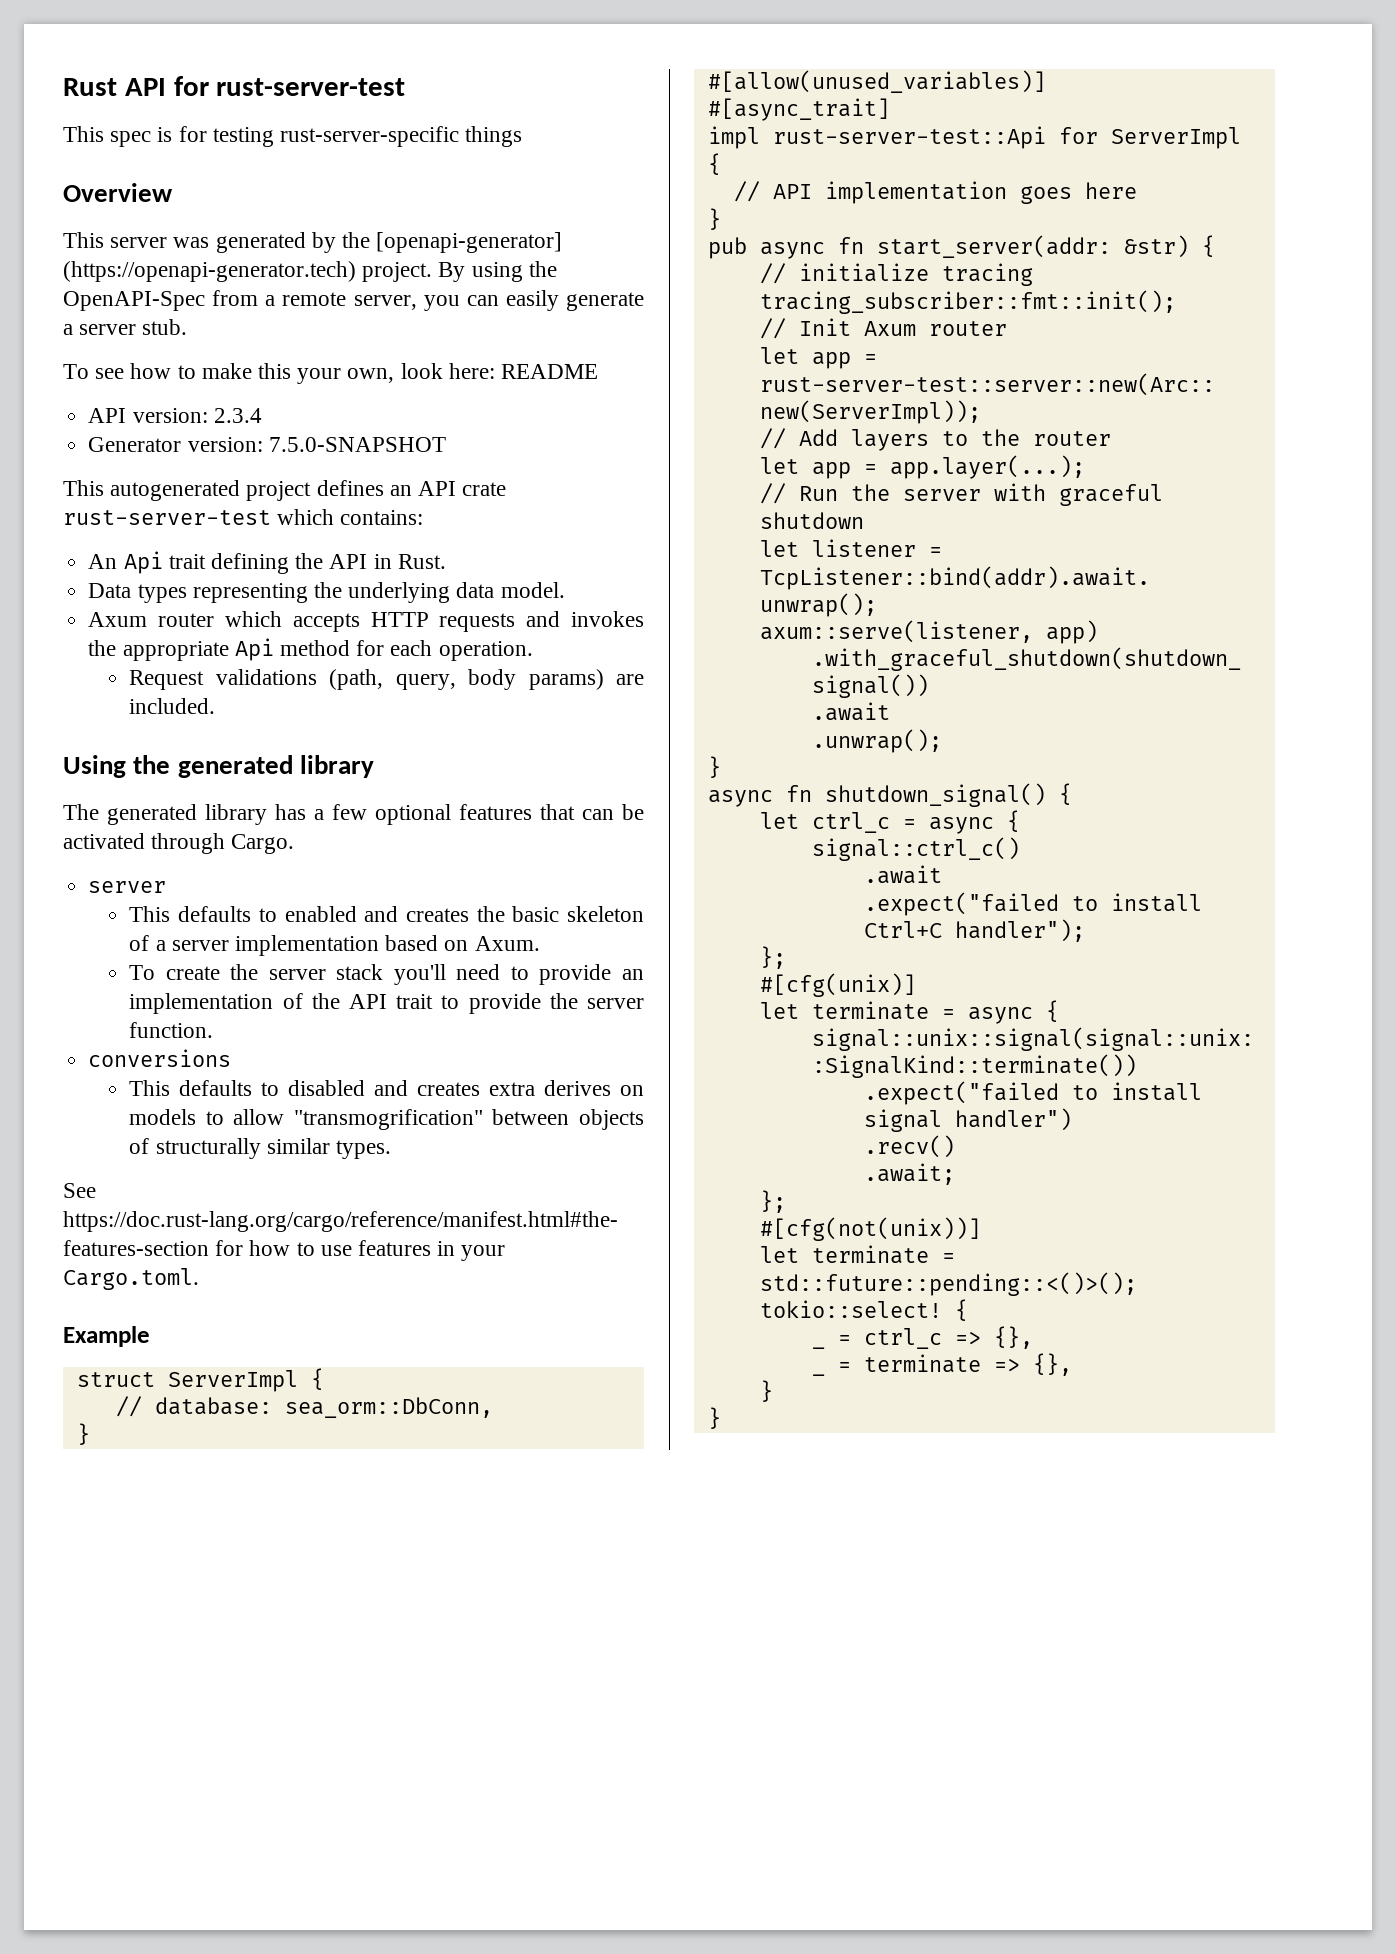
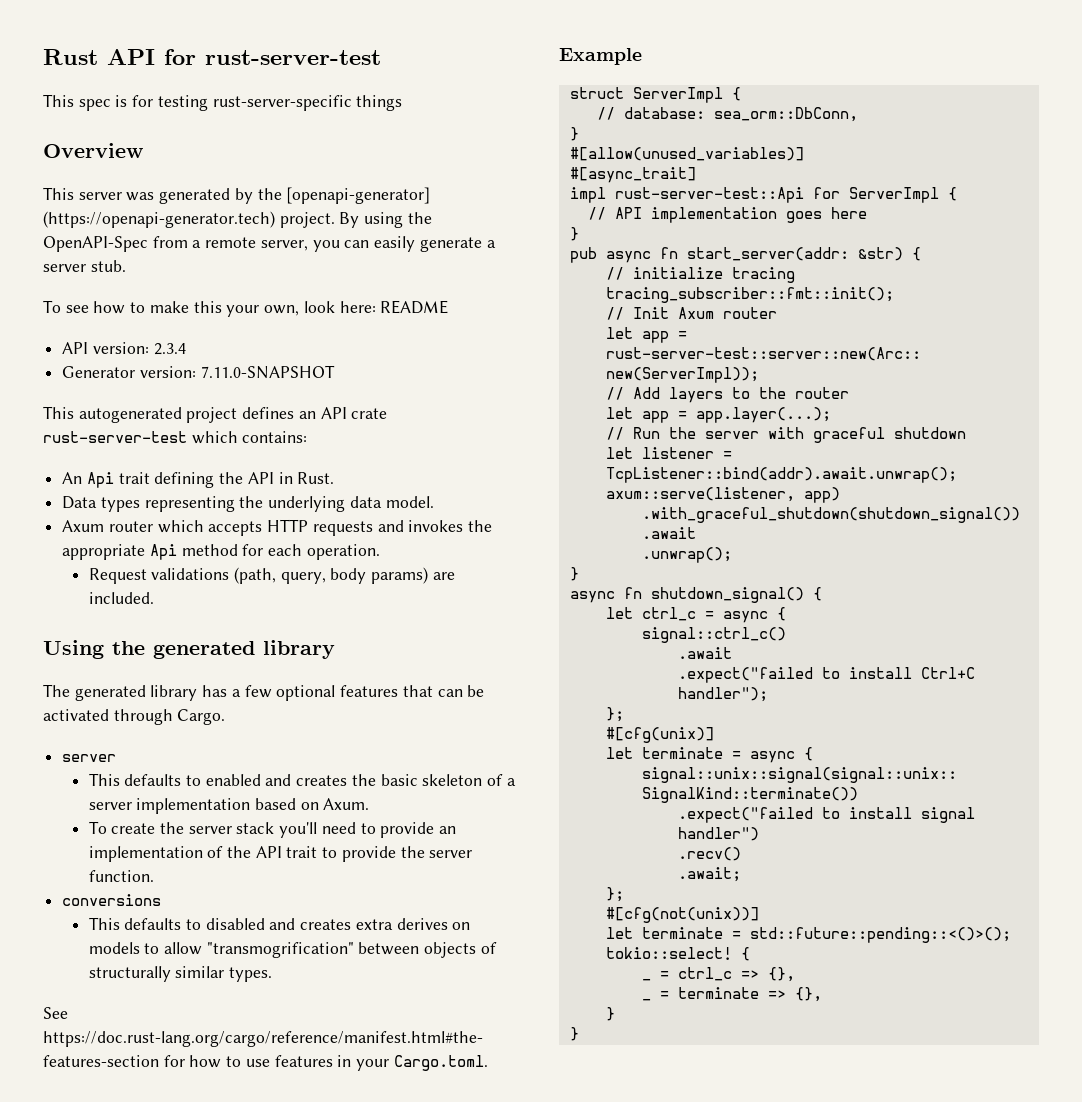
[268,437,446,452] 7.5.0-SNAPSHOT -> [200,365,335,379] 7.11.0-SNAPSHOT

